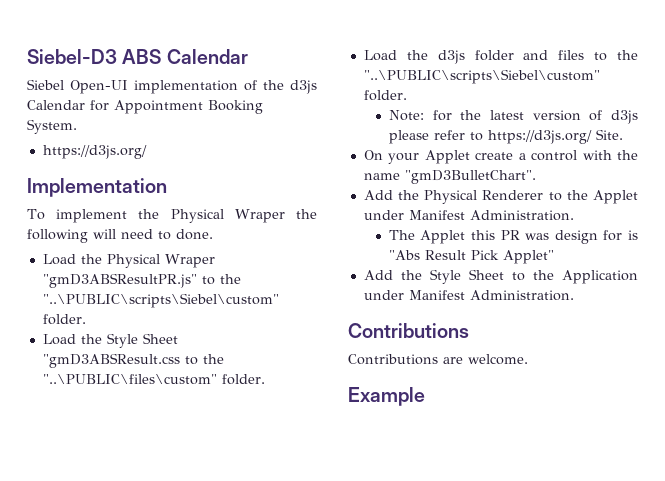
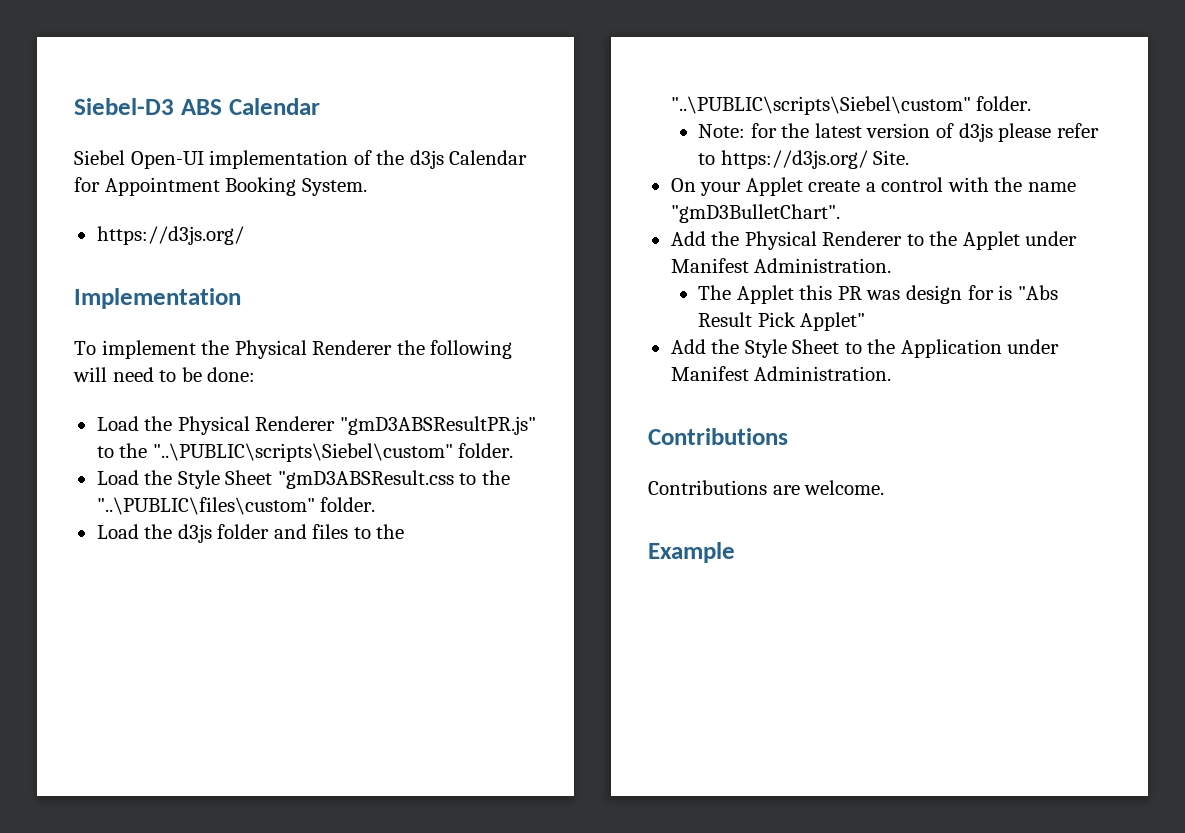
[234,209,285,223] Wraper -> [312,340,393,355] Renderer
[176,229,213,240] done. -> [181,367,256,382] be done:
[164,254,215,268] Wraper -> [255,416,336,431] Renderer

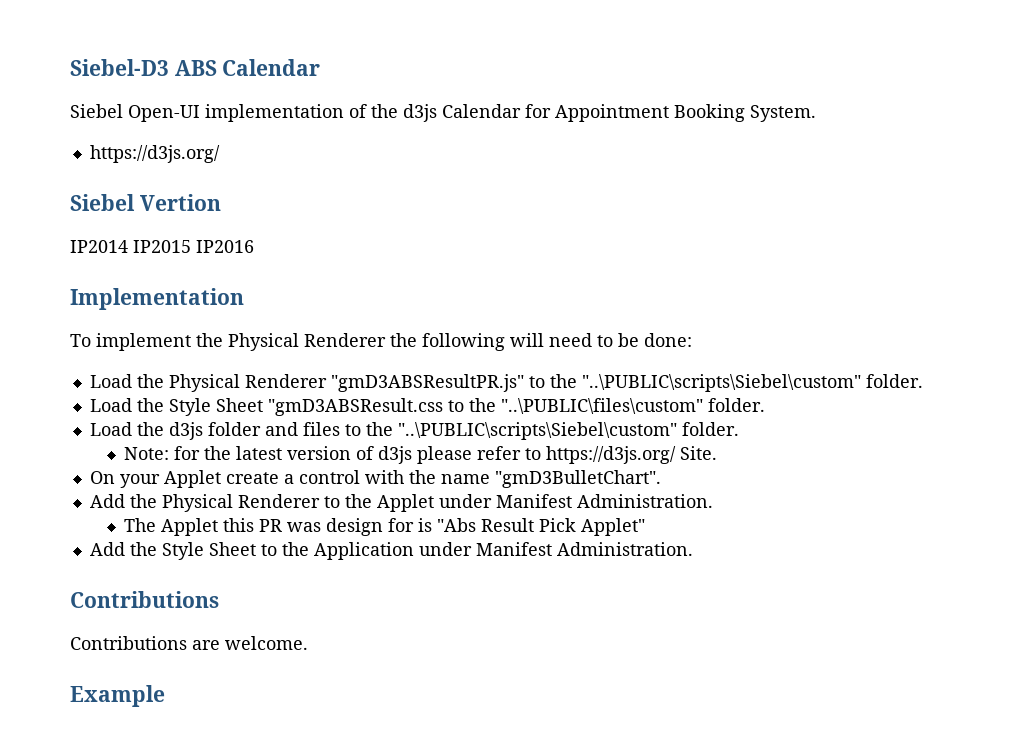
(244, 235) none -> [70,194,221,211] [70,240,254,253] // Siebel Vertion // IP2014 IP2015 IP2016

